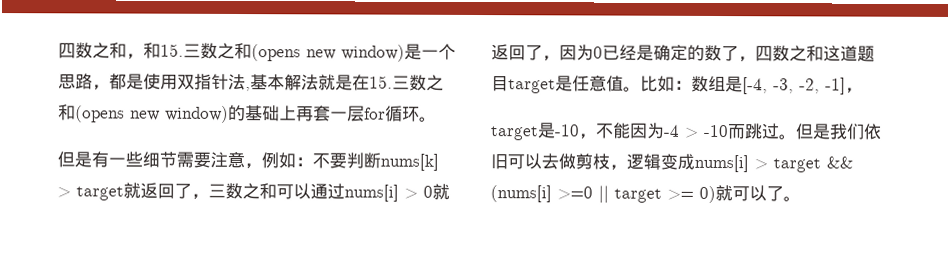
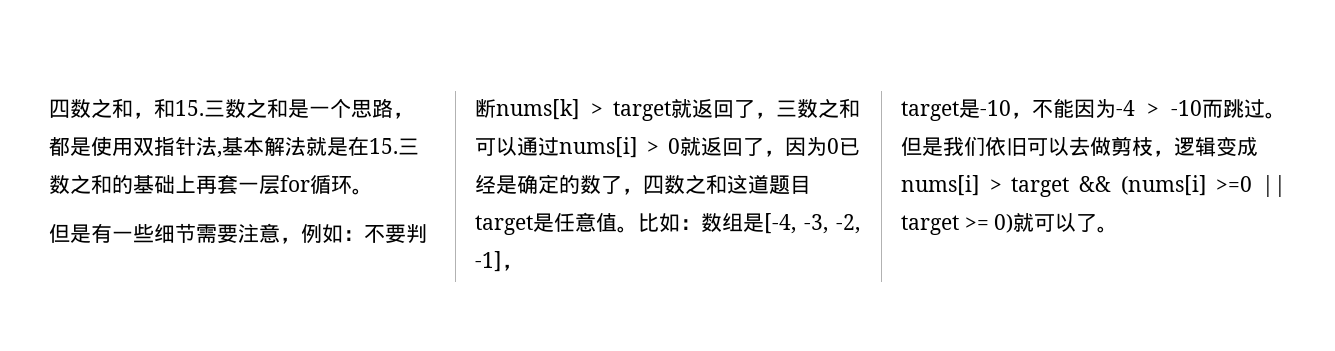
[251,44,405,62] (opens new window) -> (288, 108) none
[75,105,229,123] (opens new window) -> (112, 184) none

